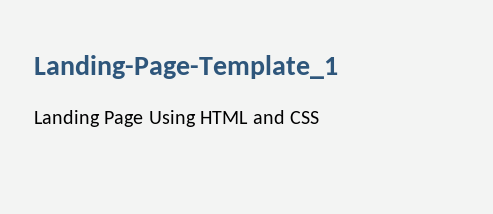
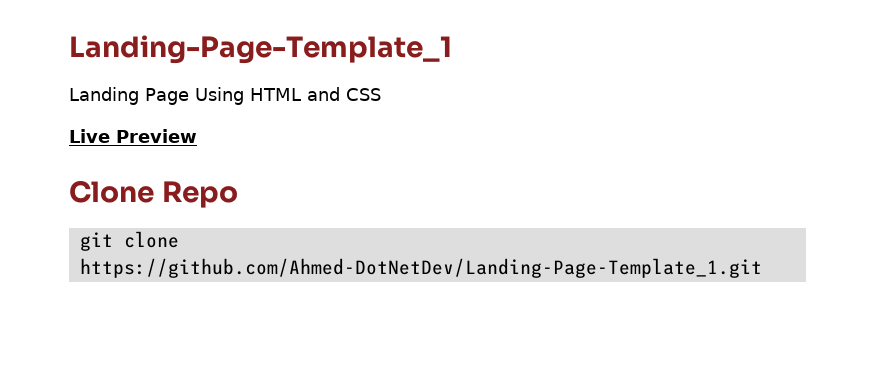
(319, 117) none -> [69,129,197,143] [69,180,238,208] [79,231,179,251] [79,258,762,278] // Live Preview // Clone Repo // git clone https://github.com/Ahmed-DotNetDev/Landing-Page-Template_1.git

